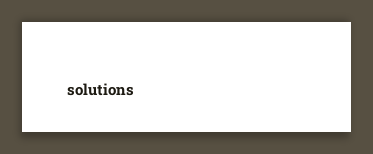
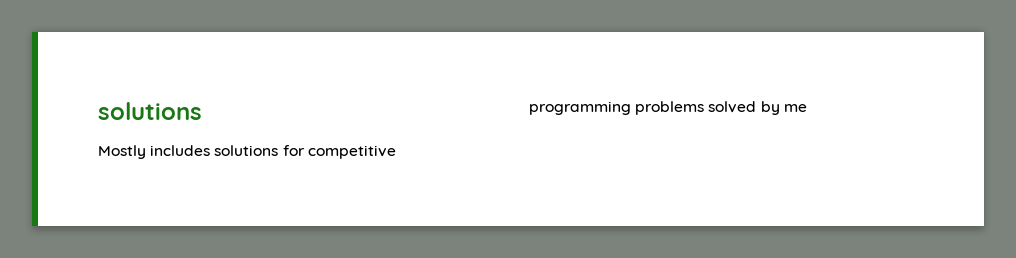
[67,83,134,96] solutions -> [98,102,202,120] [98,145,396,159] [529,101,807,115] solutions // Mostly includes solutions for competitive programming problems solved by me

